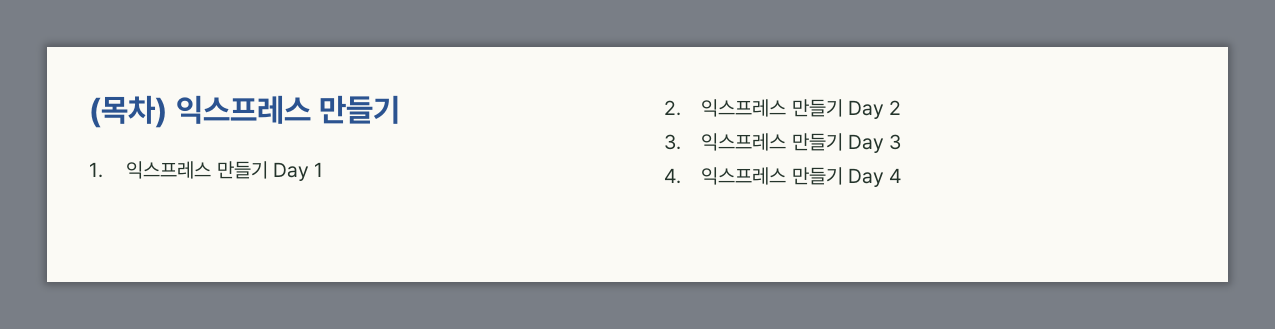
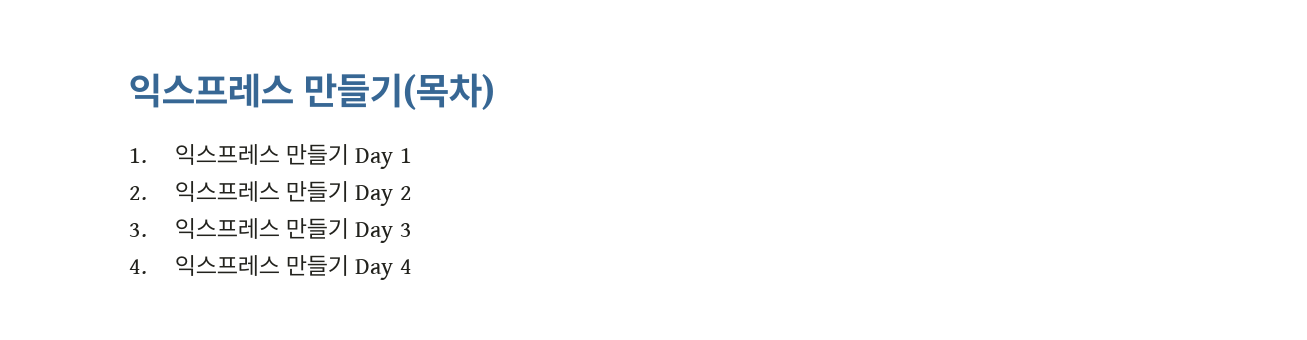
[89,95,401,128] (목차) 익스프레스 만들기 -> [129,73,496,110] 익스프레스 만들기(목차)

